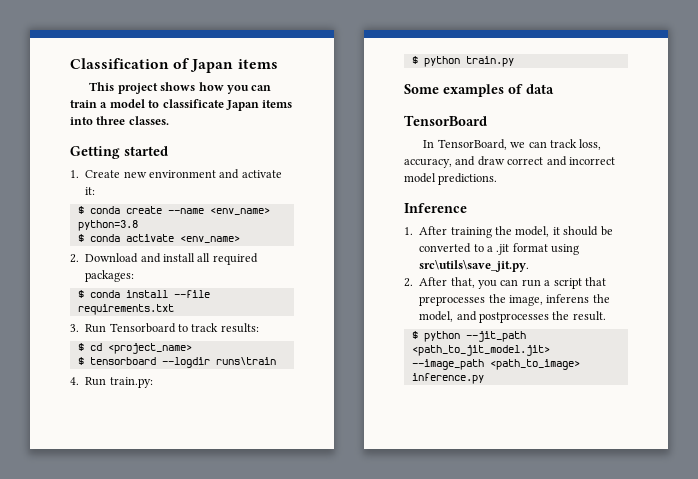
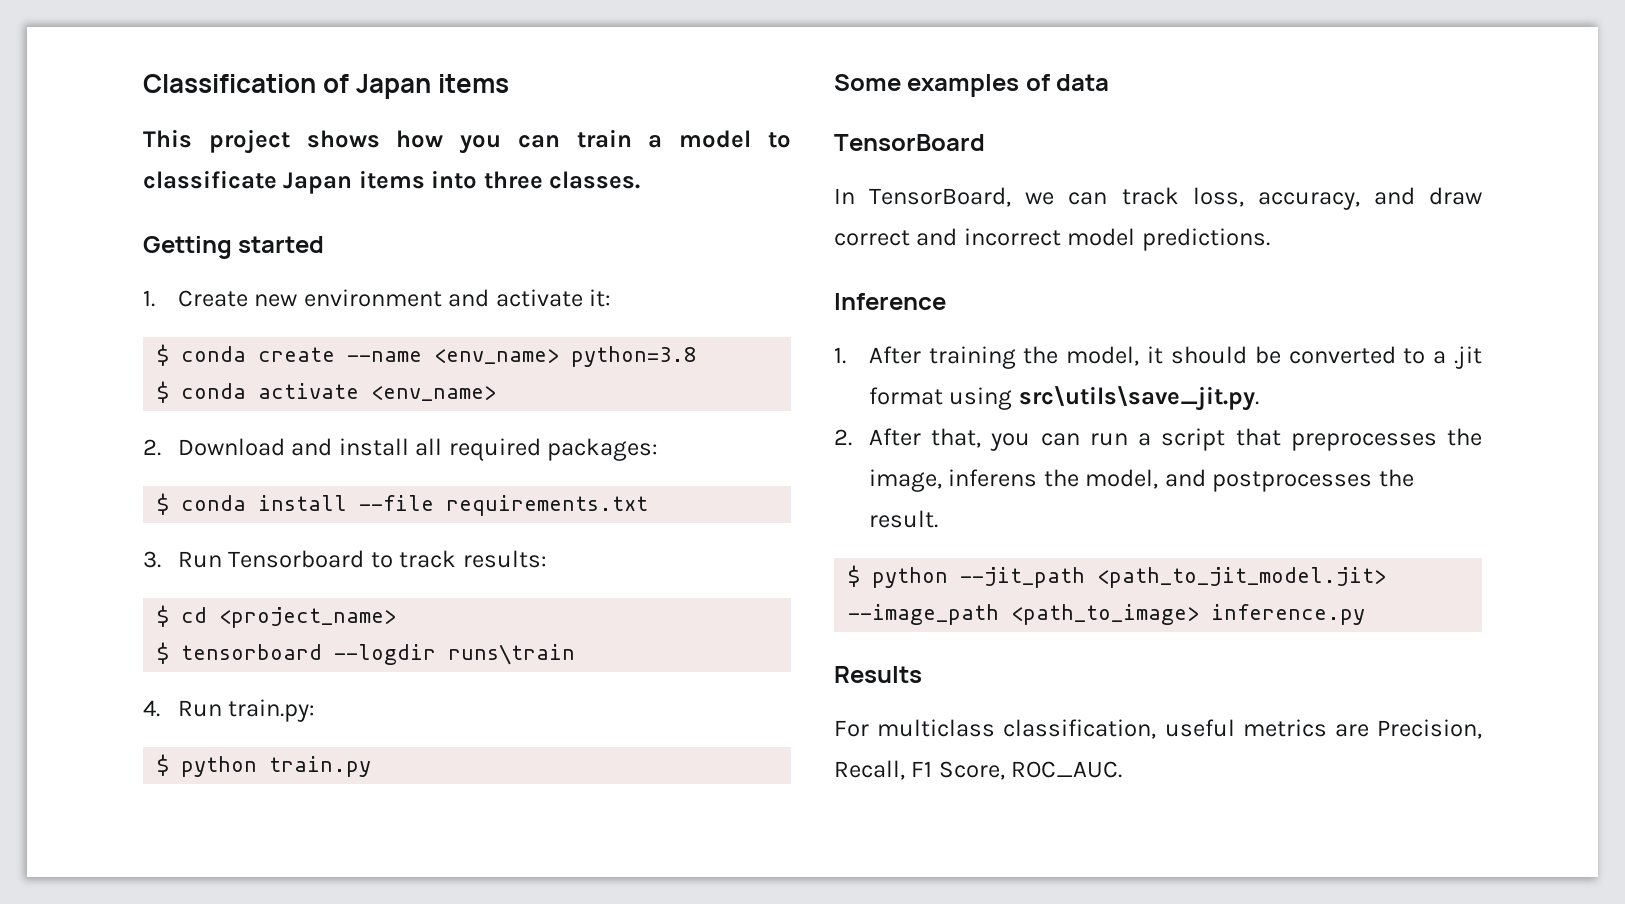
(484, 378) none -> [834,666,922,683] [834,719,1482,739] [834,760,1123,780] // Results // For multiclass classification, useful metrics are Precision, Recall, F1 Score, ROC_AUC.

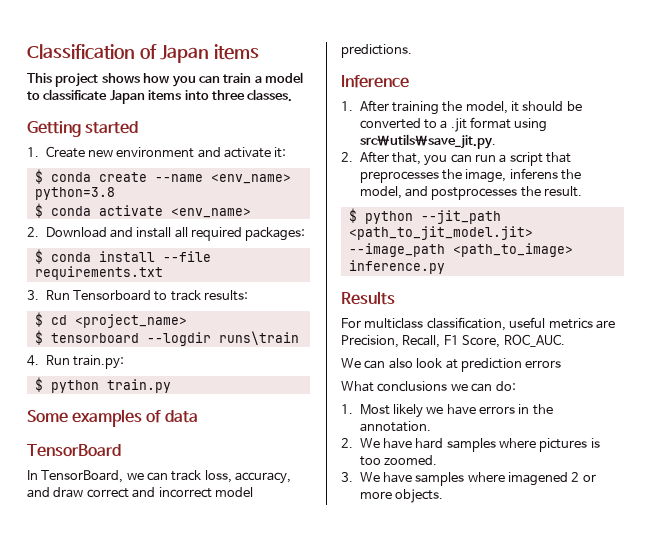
(1123, 769) none -> [341,358,562,372] [341,381,516,392] [341,404,553,418] [359,421,431,432] [341,438,600,452] [359,455,437,466] [341,472,596,486] [359,489,443,503] // We can also look at prediction errors // What conclusions we can do: // 1. Most likely we have errors in the annotation. // 2. We have hard samples where pictures is too zoomed. // 3. We have samples where imagened 2 or more objects.

